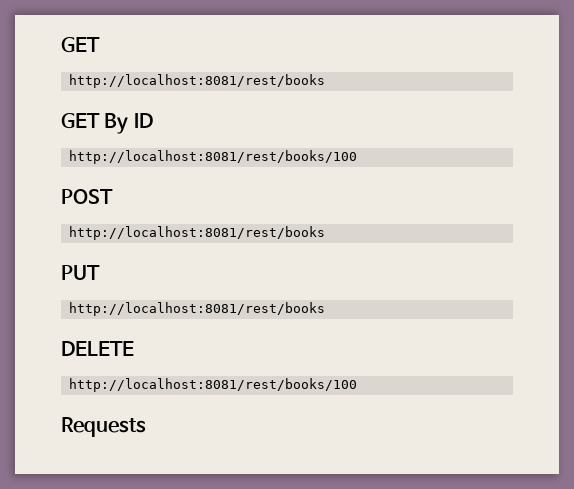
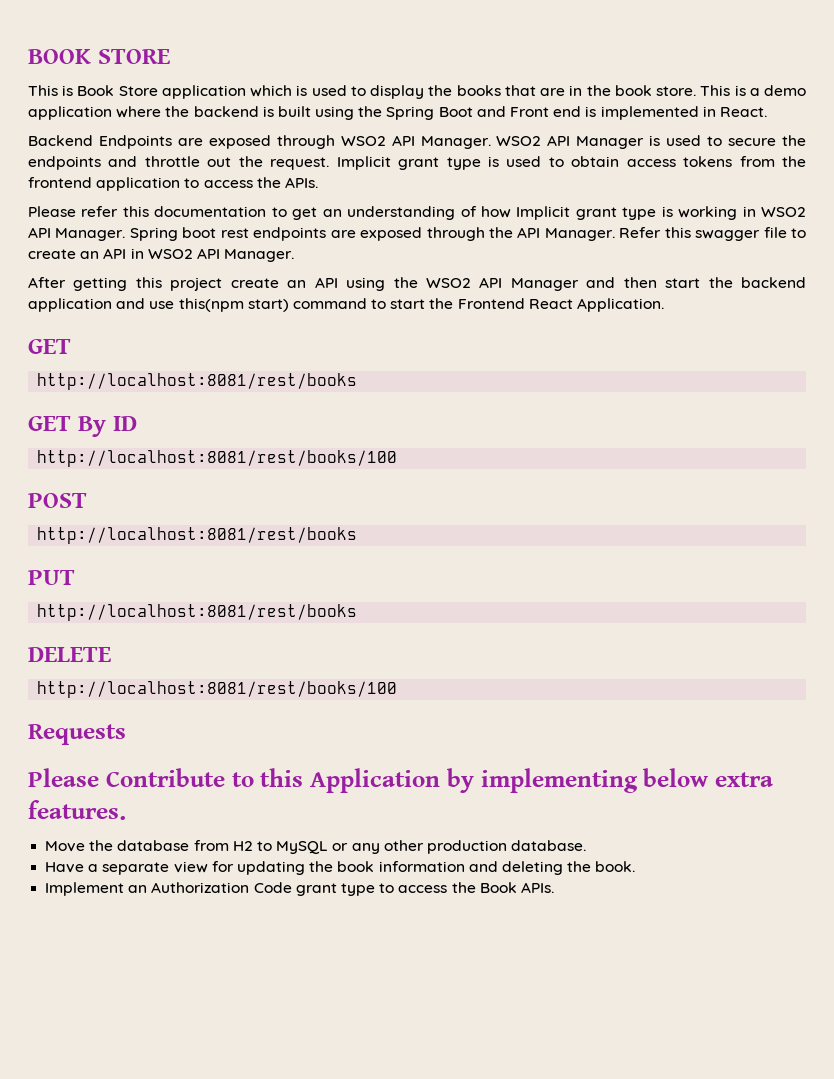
(61, 45) none -> [28,49,170,64] [28,85,806,99] [28,106,767,120] [28,135,806,149] [28,156,806,170] [28,177,318,191] [28,206,806,220] [28,227,806,241] [28,248,295,262] [28,277,806,291] [28,298,665,312] BOOK STORE // This is Book Store application which is used to display the books that are in the book store. This is a demo application where the backend is built using the Spring Boot and Front end is implemented in React. // Backend Endpoints are exposed through WSO2 API Manager. WSO2 API Manager is used to secure the endpoints and throttle out the request. Implicit grant type is used to obtain access tokens from the frontend application to access the APIs. // Please refer this documentation to get an understanding of how Implicit grant type is working in WSO2 API Manager. Spring boot rest endpoints are exposed through the API Manager. Refer this swagger file to create an API in WSO2 API Manager. // After getting this project create an API using the WSO2 API Manager and then start the backend application and use this(npm start) command to start the Frontend React Application. //
(146, 427) none -> [28,768,773,793] [28,800,126,820] [45,840,587,854] [45,861,636,875] [45,882,554,896] // Please Contribute to this Application by implementing below extra features. // Move the database from H2 to MySQL or any other production database. // Have a separate view for updating the book information and deleting the book. // Implement an Authorization Code grant type to access the Book APIs.

